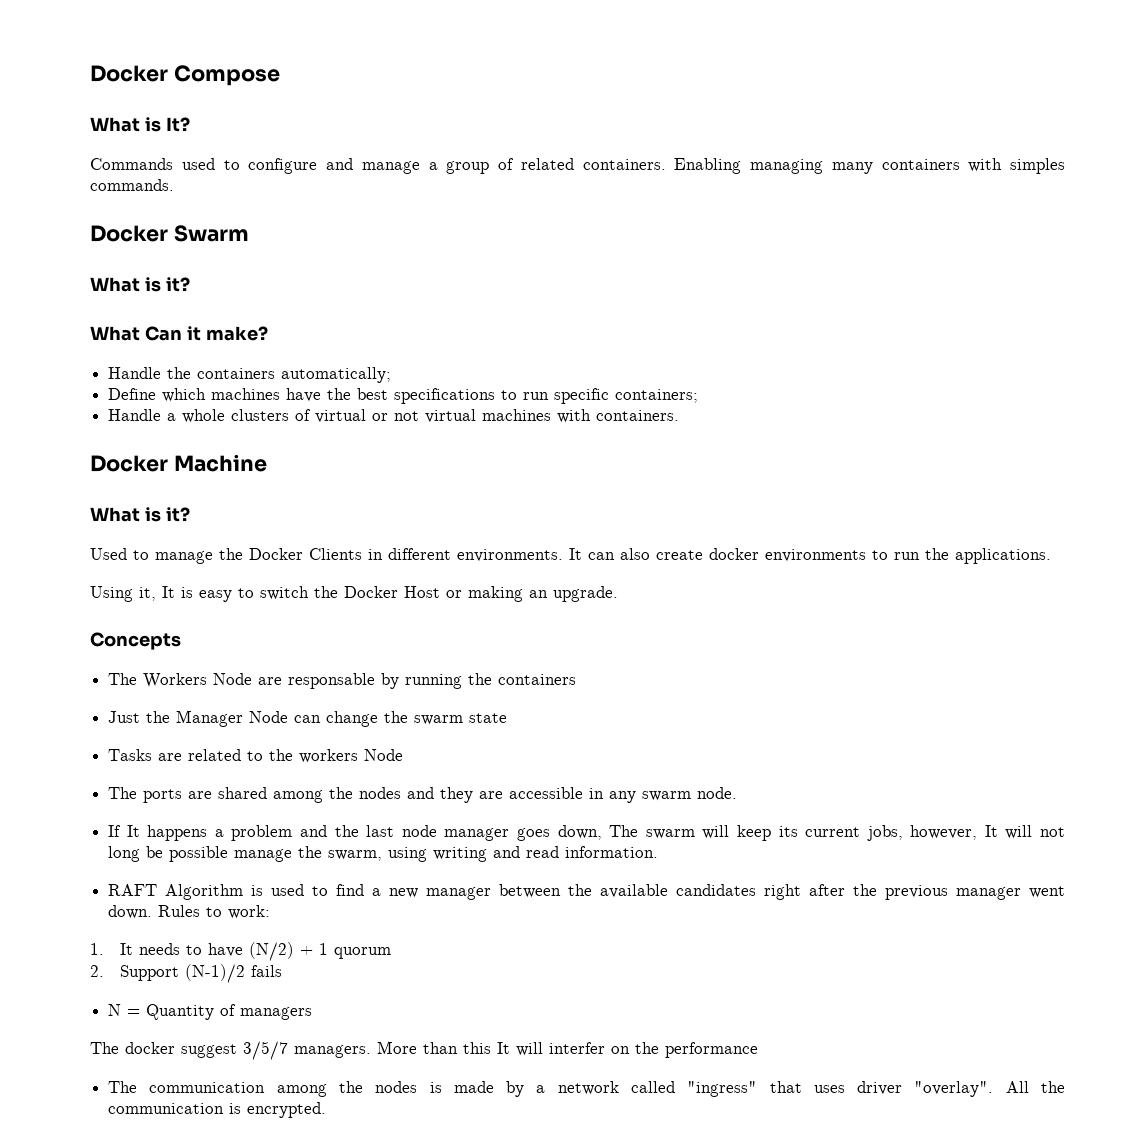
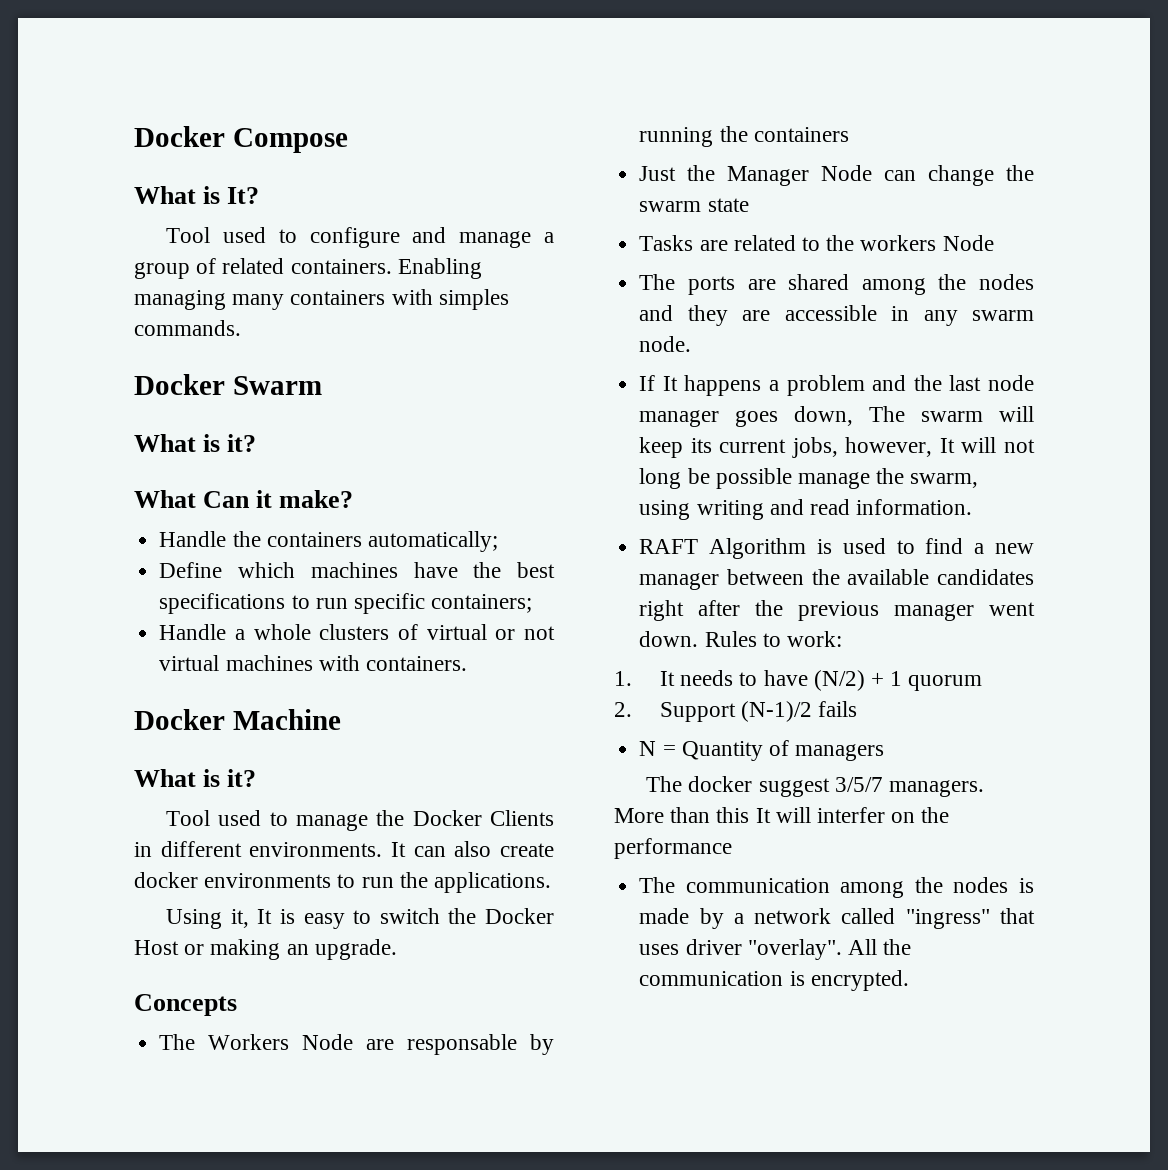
[90,158,173,170] Commands -> [166,227,211,243] Tool
[90,548,127,560] Used -> [166,810,262,826] Tool used

